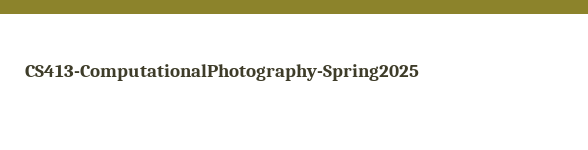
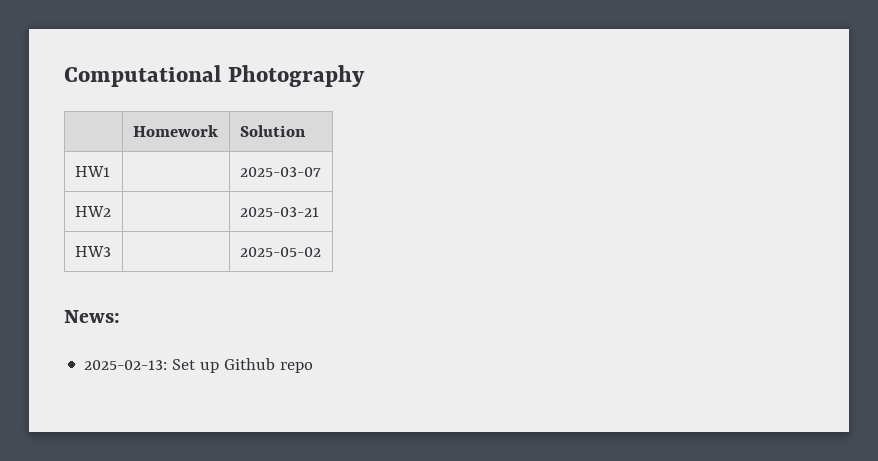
[25,64,419,81] CS413-ComputationalPhotography-Spring2025 -> [64,65,366,87] [132,125,218,137] [239,125,306,137] [74,166,110,177] [239,167,321,177] [74,206,111,217] [239,207,319,217] [74,246,111,257] [239,247,321,257] [64,310,120,323] [84,358,314,373] Computational Photography // | Homework | Solution // HW1 | | 2025-03-07 // HW2 | | 2025-03-21 // HW3 | | 2025-05-02 // News: // 2025-02-13: Set up Github repo

